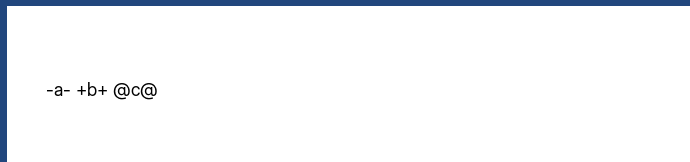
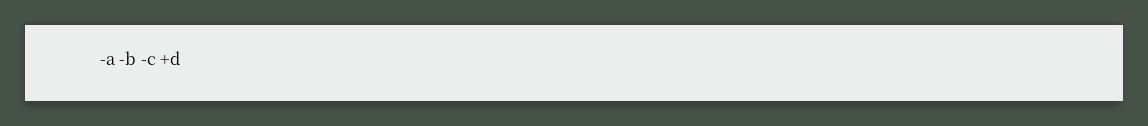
[46,82,158,100] -a- +b+ @c@ -> [100,51,181,65] -a -b -c +d

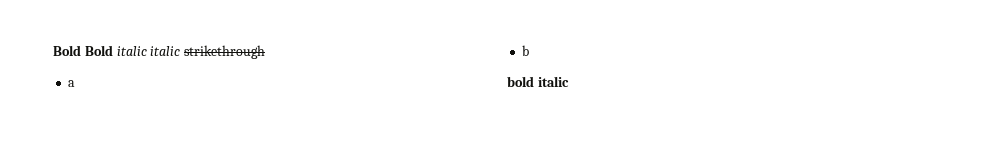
[100,51,181,65] -a -b -c +d -> [53,45,266,59] [68,80,76,87] [522,45,530,56] [507,76,569,87] Bold Bold italic italic strikethrough // a // b // bold italic

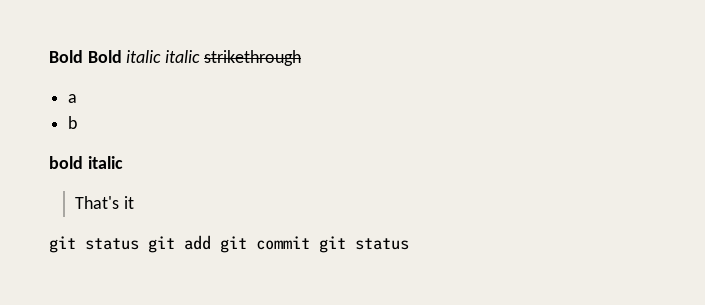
(569, 81) none -> [75,196,134,209] [49,235,409,253] // That's it // git status git add git commit git status

